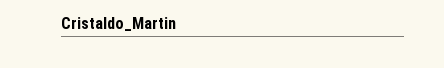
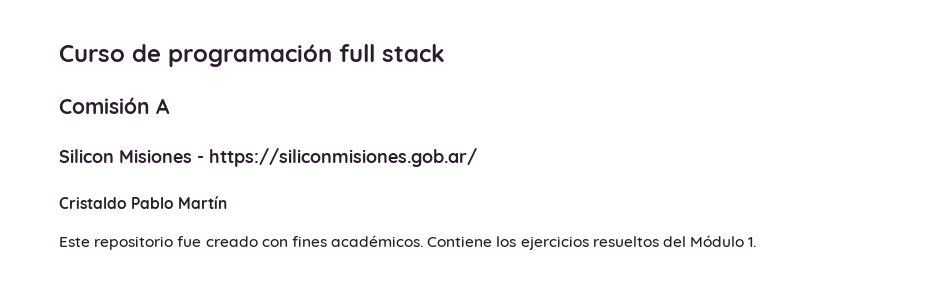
[61,17,176,31] Cristaldo_Martin -> [59,44,445,67] [59,97,170,114] [59,148,477,167] [59,196,228,209] [59,235,757,250] Curso de programación full stack // Comisión A // Silicon Misiones - https://siliconmisiones.gob.ar/ // Cristaldo Pablo Martín // Este repositorio fue creado con fines académicos. Contiene los ejercicios resueltos del Módulo 1.

